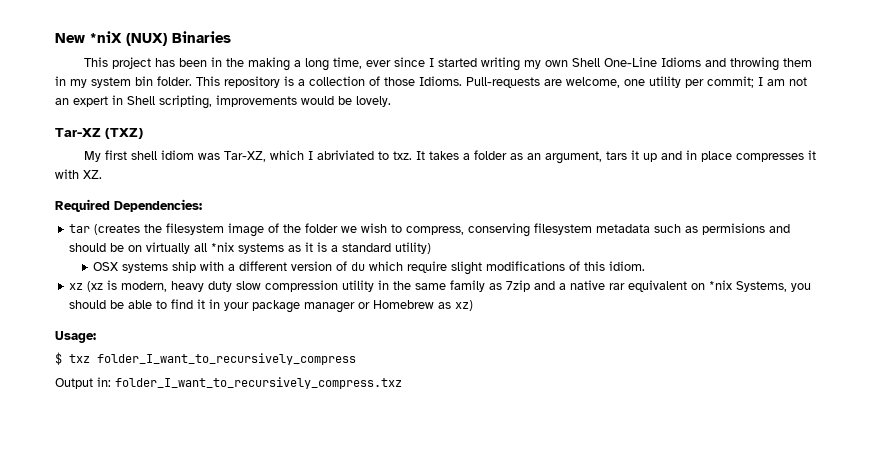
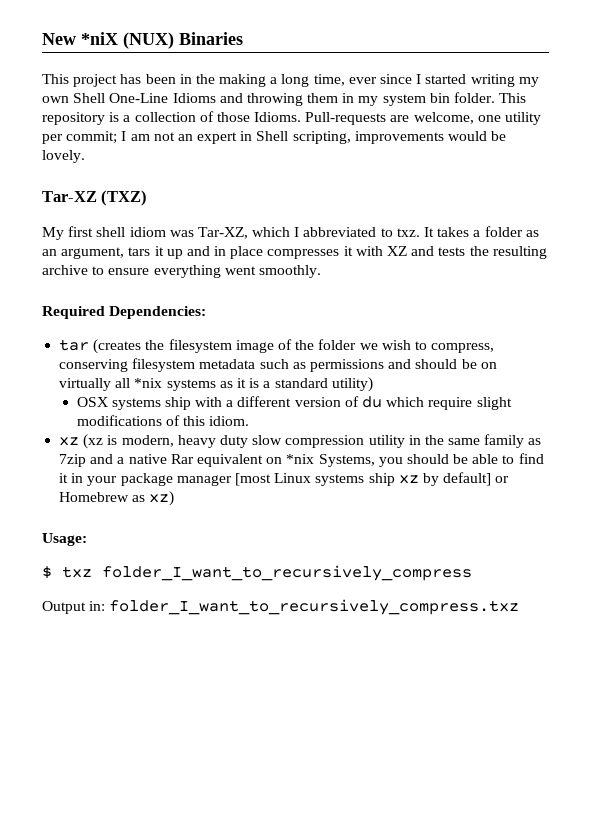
[316,150,374,160] abriviated -> [303,227,377,237] abbreviated
[83,170,102,179] XZ. -> [387,246,547,259] [42,265,321,278] XZ and tests the resulting archive to ensure everything went smoothly.
[702,223,766,235] permisions -> [309,359,384,372] permissions
[609,283,626,290] rar -> [170,454,194,464] Rar
(356, 307) none -> [234,472,492,486] [most Linux systems ship xz by default]

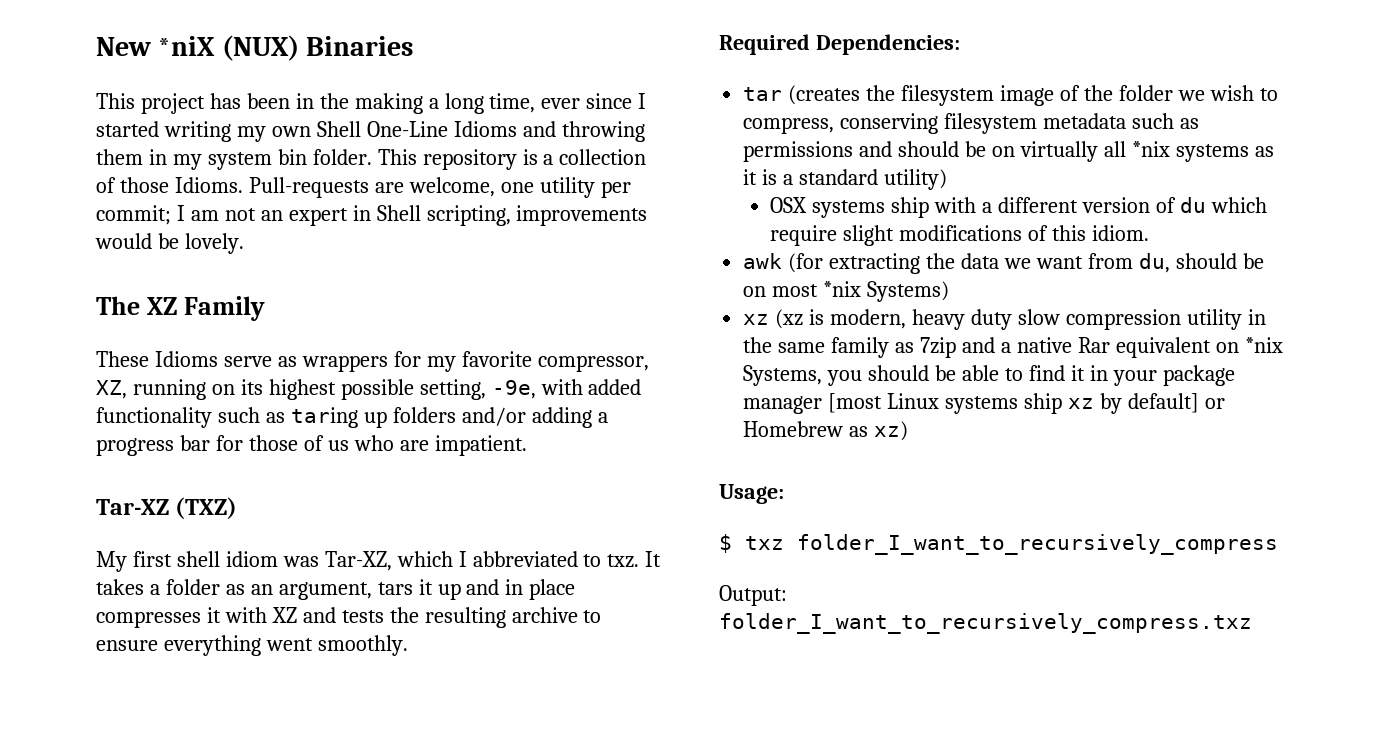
(85, 156) none -> [96,296,265,321] [96,351,649,372] [96,379,642,400] [96,407,608,428] [96,435,527,456] // The XZ Family // These Idioms serve as wrappers for my favorite compressor, XZ, running on its highest possible setting, -9e, with added functionality such as taring up folders and/or adding a progress bar for those of us who are impatient.
(250, 421) none -> [743,253,1264,274] [743,281,950,302] // awk (for extracting the data we want from du, should be on most *nix Systems)
[42,601,106,614] Output in: -> [719,585,787,606] Output:

